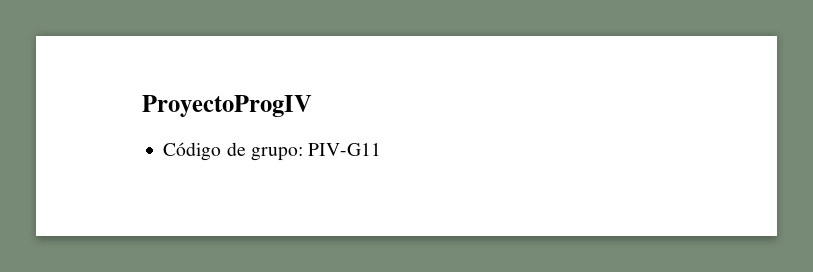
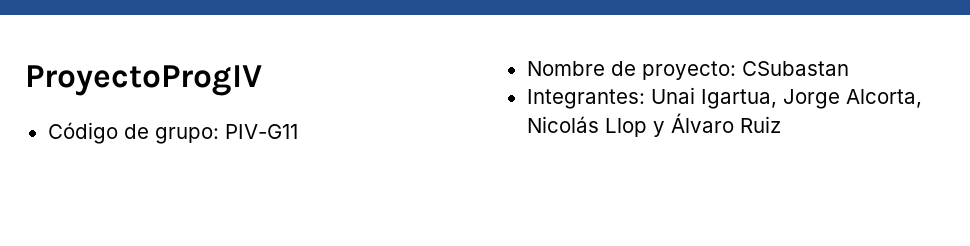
(382, 149) none -> [526,61,849,80] [526,87,922,109] [526,113,781,137] // Nombre de proyecto: CSubastan // Integrantes: Unai Igartua, Jorge Alcorta, Nicolás Llop y Álvaro Ruiz

